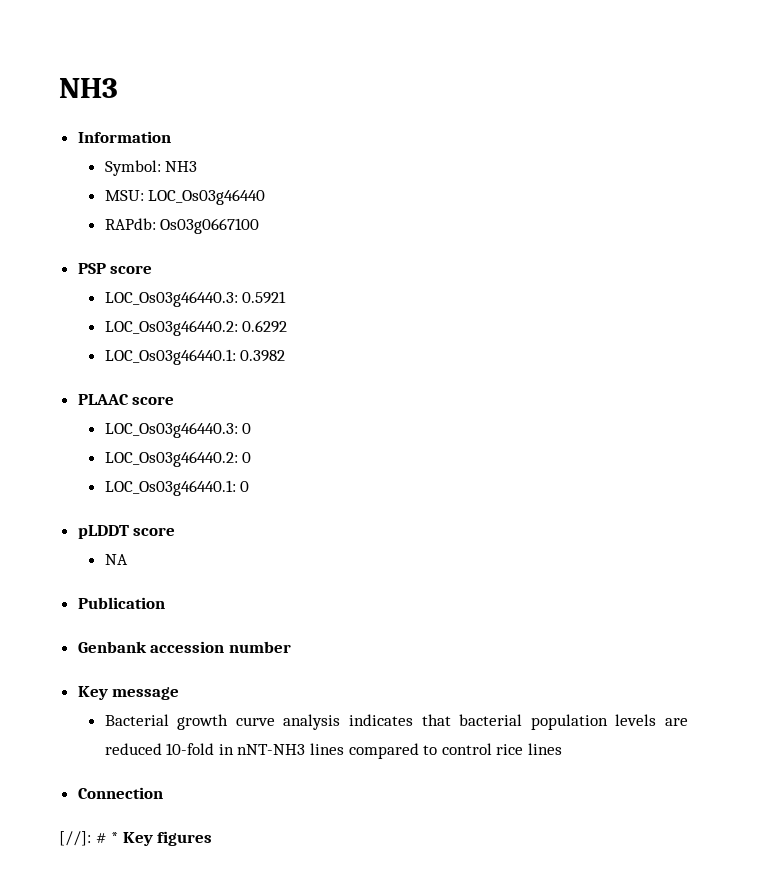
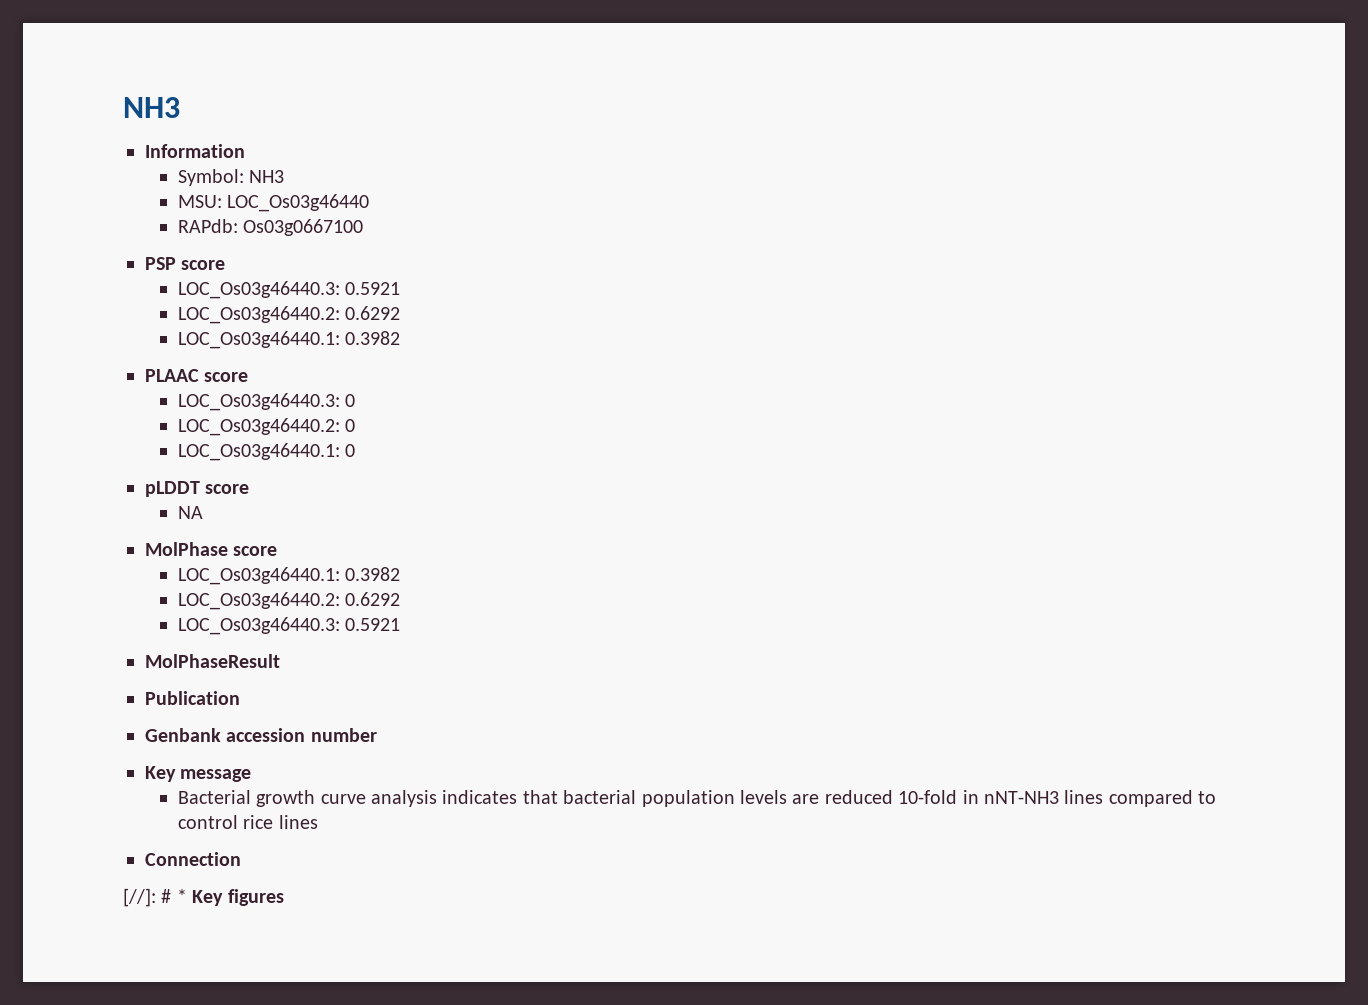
(128, 559) none -> [145,542,278,556] [177,567,401,585] [177,592,401,610] [177,617,401,635] [145,654,280,668] // MolPhase score // LOC_Os03g46440.1: 0.3982 // LOC_Os03g46440.2: 0.6292 // LOC_Os03g46440.3: 0.5921 // MolPhaseResult

